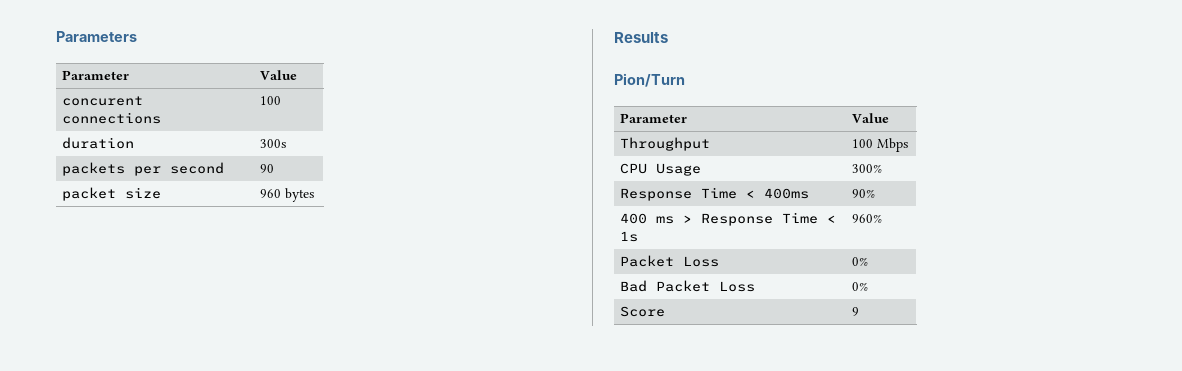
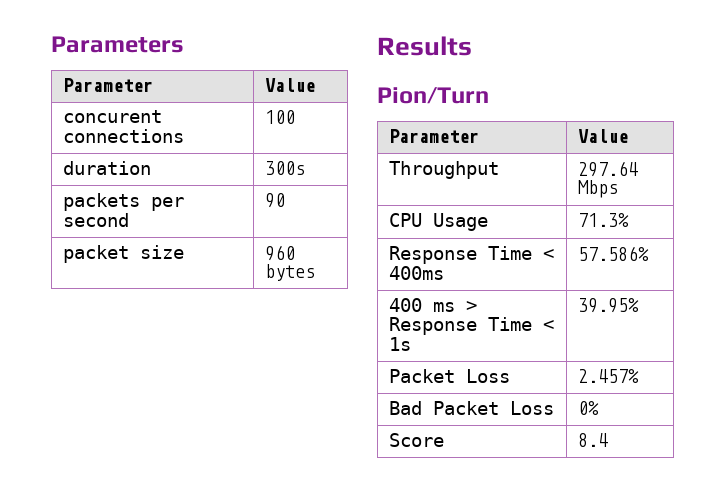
[852,139,874,148] 100 -> [577,161,638,177] 297.64
[852,164,883,173] 300% -> [577,213,629,227] 71.3%
[852,189,876,198] 90% -> [577,246,649,261] 57.586%
[852,214,883,223] [620,255,720,267] [852,257,869,266] 960% // Packet Loss | 0% -> [577,298,639,313] [388,369,510,383] [577,369,639,383] 39.95% // Packet Loss | 2.457%
[852,307,860,316] 9 -> [577,433,608,447] 8.4

